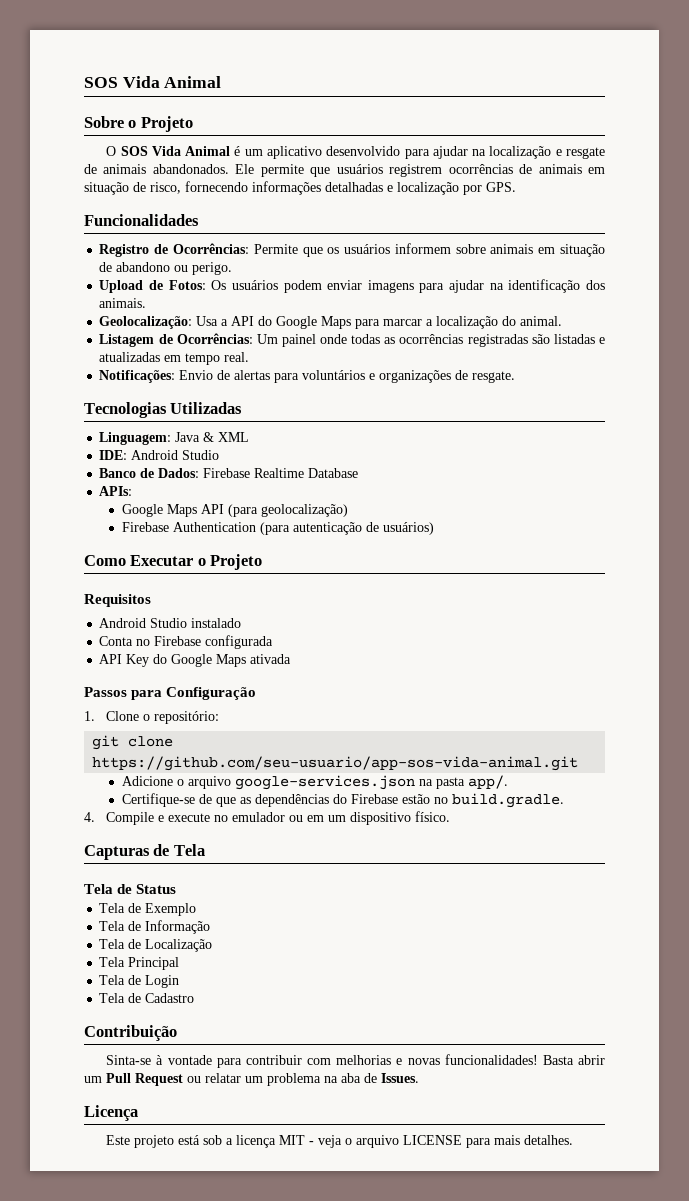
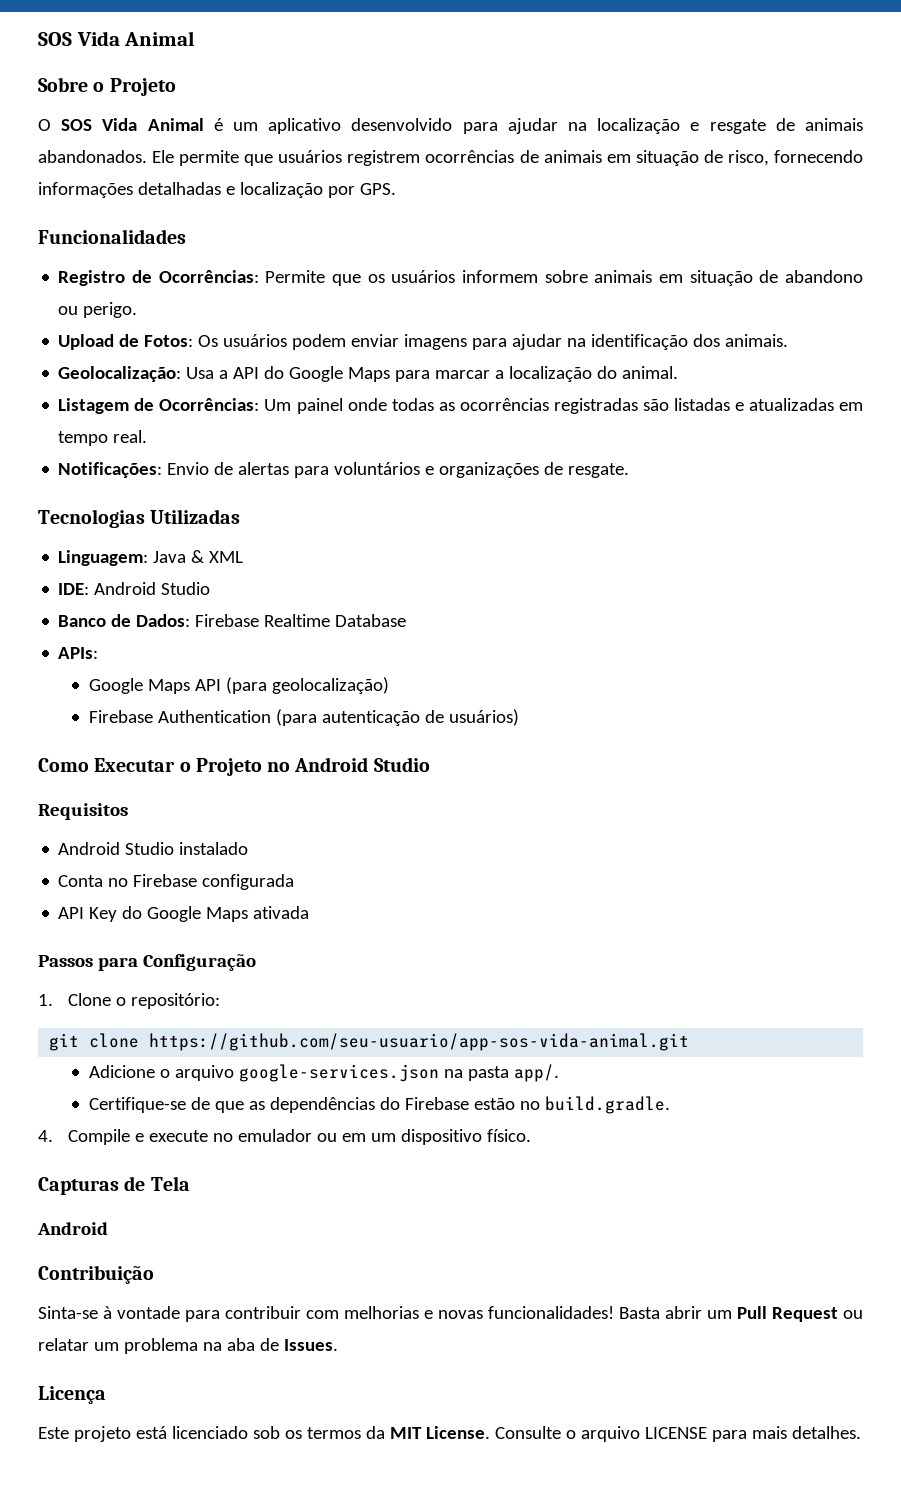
(263, 562) none -> [267,757,430,772] no Android Studio
[84,884,177,894] [99,903,197,916] [99,920,211,934] [99,939,213,952] [99,957,180,970] [99,975,180,988] [99,993,195,1003] Tela de Status // Tela de Exemplo // Tela de Informação // Tela de Localização // Tela Principal // Tela de Login // Tela de Cadastro -> [37,1222,108,1235] Android
[203,1135,343,1148] sob a licença MIT - veja -> [171,1426,561,1439] licenciado sob os termos da MIT License. Consulte

